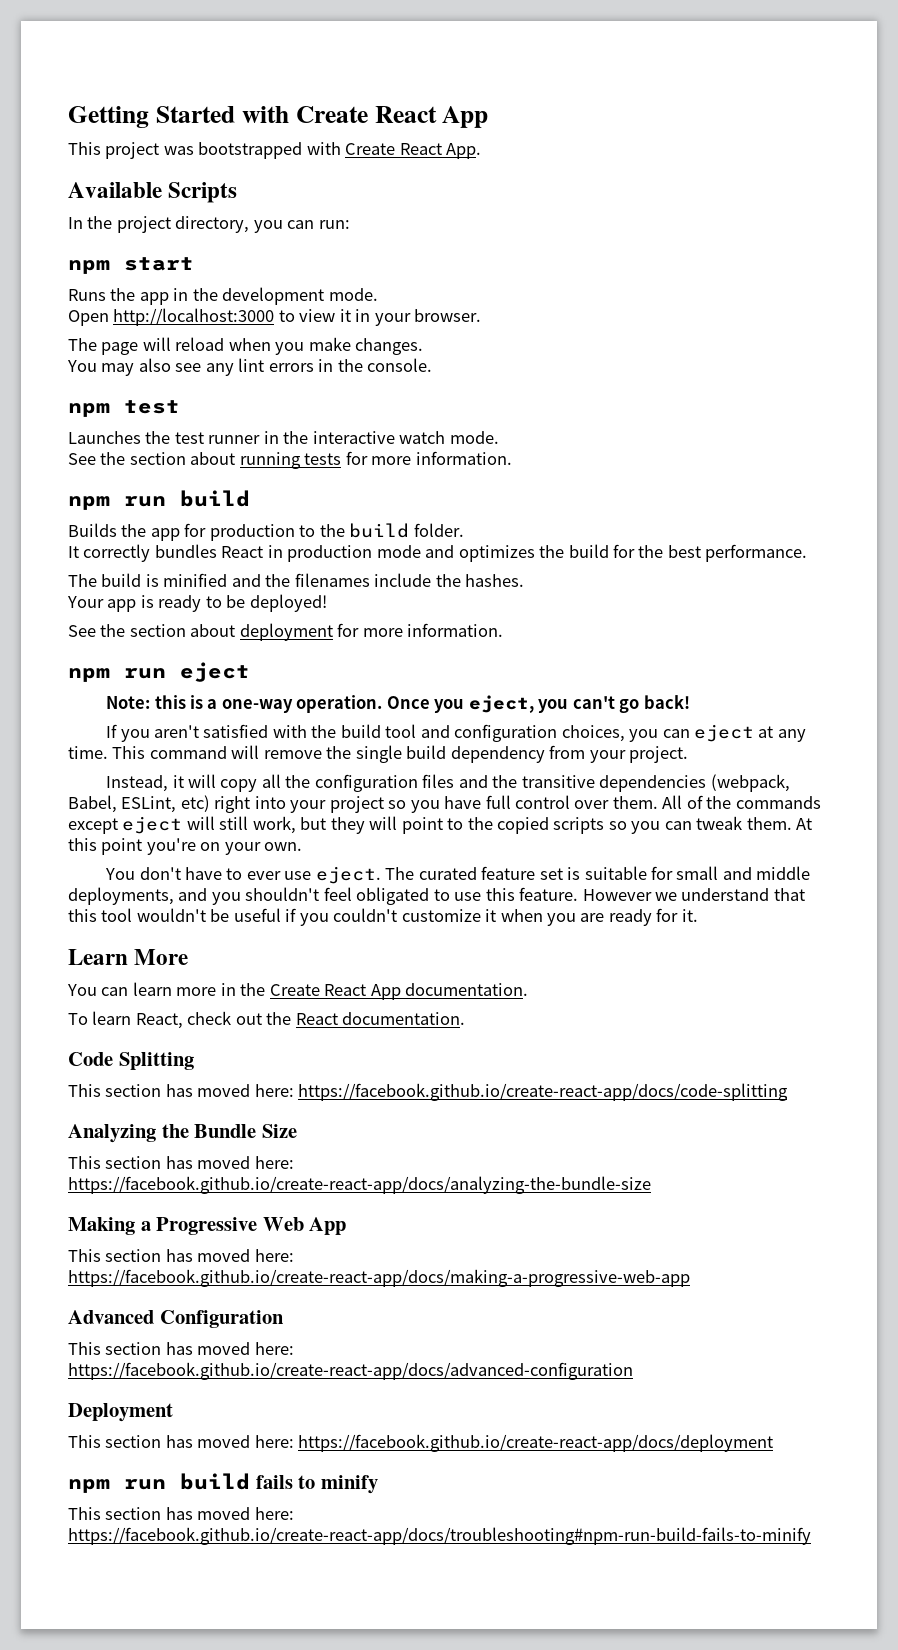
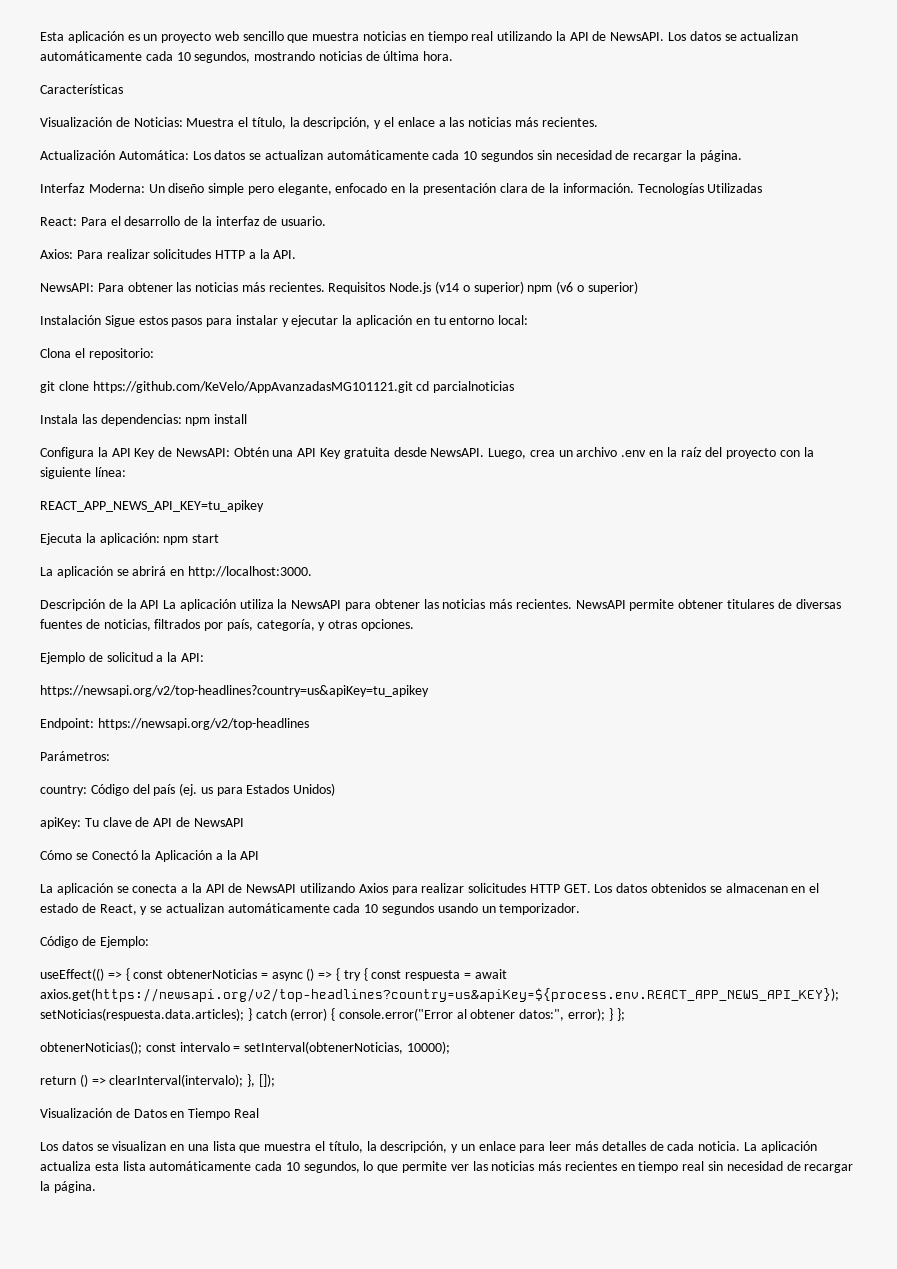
[68,106,489,128] [68,142,482,159] [68,182,238,203] [68,216,350,233] [68,257,194,274] [68,287,378,305] [68,308,482,326] [68,337,424,355] [67,358,433,376] [68,400,180,417] [68,431,499,444] [68,451,512,469] [68,490,250,510] [68,523,464,541] [68,544,808,562] [68,573,525,587] [67,594,327,612] [68,623,504,641] [68,662,250,682] [106,695,690,713] [106,724,806,742] [68,745,689,763] [106,774,790,792] [68,795,821,813] [68,816,813,834] [68,838,303,855] [105,866,811,884] [68,887,805,905] [68,908,698,926] [68,949,189,965] [67,982,529,1000] [68,1011,466,1029] [68,1052,194,1070] [68,1083,789,1101] [68,1124,297,1143] [68,1156,294,1169] [68,1176,651,1194] [68,1217,347,1235] [68,1249,294,1262] [68,1269,690,1287] [68,1310,284,1328] [68,1342,294,1355] [68,1362,633,1380] [68,1403,173,1422] [68,1434,774,1452] [68,1473,378,1494] [68,1507,294,1520] [68,1527,811,1545] Getting Started with Create React App // This project was bootstrapped with Create React App. // Available Scripts // In the project directory, you can run: // npm start // Runs the app in the development mode. // Open http://localhost:3000 to view it in your browser. // The page will reload when you make changes. // You may also see any lint errors in the console. // npm test // Launches the test runner in the interactive watch mode. // See the section about running tests for more information. // npm run build // Builds the app for production to the build folder. // It correctly bundles React in production mode and optimizes the build for the best performance. // The build is minified and the filenames include the hashes. // Your app is ready to be deployed! // See the section about deployment for more information. // npm run eject // Note: this is a one-way operation. Once you eject, you can't go back! // If you aren't satisfied with the build tool and configuration choices, you can eject at any time. This command will remove the single build dependency from your project. // Instead, it will copy all the configuration files and the transitive dependencies (webpack, Babel, ESLint, etc) right into your project so you have full control over them. All of the commands except eject will still work, but they will point to the copied scripts so you can tweak them. At this point you're on your own. // You don't have to ever use eject. The curated feature set is suitable for small and middle deployments, and you shouldn't feel obligated to use this feature. However we understand that this tool wouldn't be useful if you couldn't customize it when you are ready for it. // Learn More // You can learn more in the Create React App documentation. // To learn React, check out the React documentation. // Code Splitting // This section has moved here: https://facebook.github.io/create-react-app/docs/code-splitting // Analyzing the Bundle Size // This section has moved here: https://facebook.github.io/create-react-app/docs/analyzing-the-bundle-size // Making a Progressive Web App // This section has moved here: https://facebook.github.io/create-react-app/docs/making-a-progressive-web-app // Advanced Configuration // This section has moved here: https://facebook.github.io/create-react-app/docs/advanced-configuration // Deployment // This section has moved here: https://facebook.github.io/create-react-app/docs/deployment // npm run build fails to minify // This section has moved here: https://facebook.github.io/create-react-app/docs/troubleshooting#npm-run-build-fails-to-minify -> [40,31,799,43] [40,51,454,63] [40,84,123,94] [40,117,598,129] [40,150,742,162] [40,183,763,195] [40,216,327,226] [40,249,297,259] [40,281,638,294] [40,315,529,327] [40,348,154,360] [40,381,515,393] [40,414,248,426] [40,447,814,459] [40,467,126,479] [40,500,264,512] [40,533,220,545] [40,566,312,578] [40,599,841,611] [40,619,415,631] [40,652,204,664] [40,685,429,697] [40,718,309,730] [40,751,110,761] [40,783,336,796] [40,817,244,829] [40,850,260,862] [40,883,820,895] [40,903,581,915] [40,936,149,948] [40,968,507,981] [40,988,839,1002] [40,1008,625,1021] [40,1041,450,1054] [40,1074,275,1087] [40,1108,259,1120] [40,1141,817,1153] [40,1161,854,1173] [40,1181,96,1193] Esta aplicación es un proyecto web sencillo que muestra noticias en tiempo real utilizando la API de NewsAPI. Los datos se actualizan automáticamente cada 10 segundos, mostrando noticias de última hora. // Características // Visualización de Noticias: Muestra el título, la descripción, y el enlace a las noticias más recientes. // Actualización Automática: Los datos se actualizan automáticamente cada 10 segundos sin necesidad de recargar la página. // Interfaz Moderna: Un diseño simple pero elegante, enfocado en la presentación clara de la información. Tecnologías Utilizadas // React: Para el desarrollo de la interfaz de usuario. // Axios: Para realizar solicitudes HTTP a la API. // NewsAPI: Para obtener las noticias más recientes. Requisitos Node.js (v14 o superior) npm (v6 o superior) // Instalación Sigue estos pasos para instalar y ejecutar la aplicación en tu entorno local: // Clona el repositorio: // git clone https://github.com/KeVelo/AppAvanzadasMG101121.git cd parcialnoticias // Instala las dependencias: npm install // Configura la API Key de NewsAPI: Obtén una API Key gratuita desde NewsAPI. Luego, crea un archivo .env en la raíz del proyecto con la siguiente línea: // REACT_APP_NEWS_API_KEY=tu_apikey // Ejecuta la aplicación: npm start // La aplicación se abrirá en http://localhost:3000. // Descripción de la API La aplicación utiliza la NewsAPI para obtener las noticias más recientes. NewsAPI permite obtener titulares de diversas fuentes de noticias, filtrados por país, categoría, y otras opciones. // Ejemplo de solicitud a la API: // https://newsapi.org/v2/top-headlines?country=us&apiKey=tu_apikey // Endpoint: https://newsapi.org/v2/top-headlines // Parámetros: // country: Código del país (ej. us para Estados Unidos) // apiKey: Tu clave de API de NewsAPI // Cómo se Conectó la Aplicación a la API // La aplicación se conecta a la API de NewsAPI utilizando Axios para realizar solicitudes HTTP GET. Los datos obtenidos se almacenan en el estado de React, y se actualizan automáticamente cada 10 segundos usando un temporizador. // Código de Ejemplo: // useEffect(() => { const obtenerNoticias = async () => { try { const respuesta = await axios.get(https://newsapi.org/v2/top-headlines?country=us&apiKey=${process.env.REACT_APP_NEWS_API_KEY}); setNoticias(respuesta.data.articles); } catch (error) { console.error("Error al obtener datos:", error); } }; // obtenerNoticias(); const intervalo = setInterval(obtenerNoticias, 10000); // return () => clearInterval(intervalo); }, []); // Visualización de Datos en Tiempo Real // Los datos se visualizan en una lista que muestra el título, la descripción, y un enlace para leer más detalles de cada noticia. La aplicación actualiza esta lista automáticamente cada 10 segundos, lo que permite ver las noticias más recientes en tiempo real sin necesidad de recargar la página.

